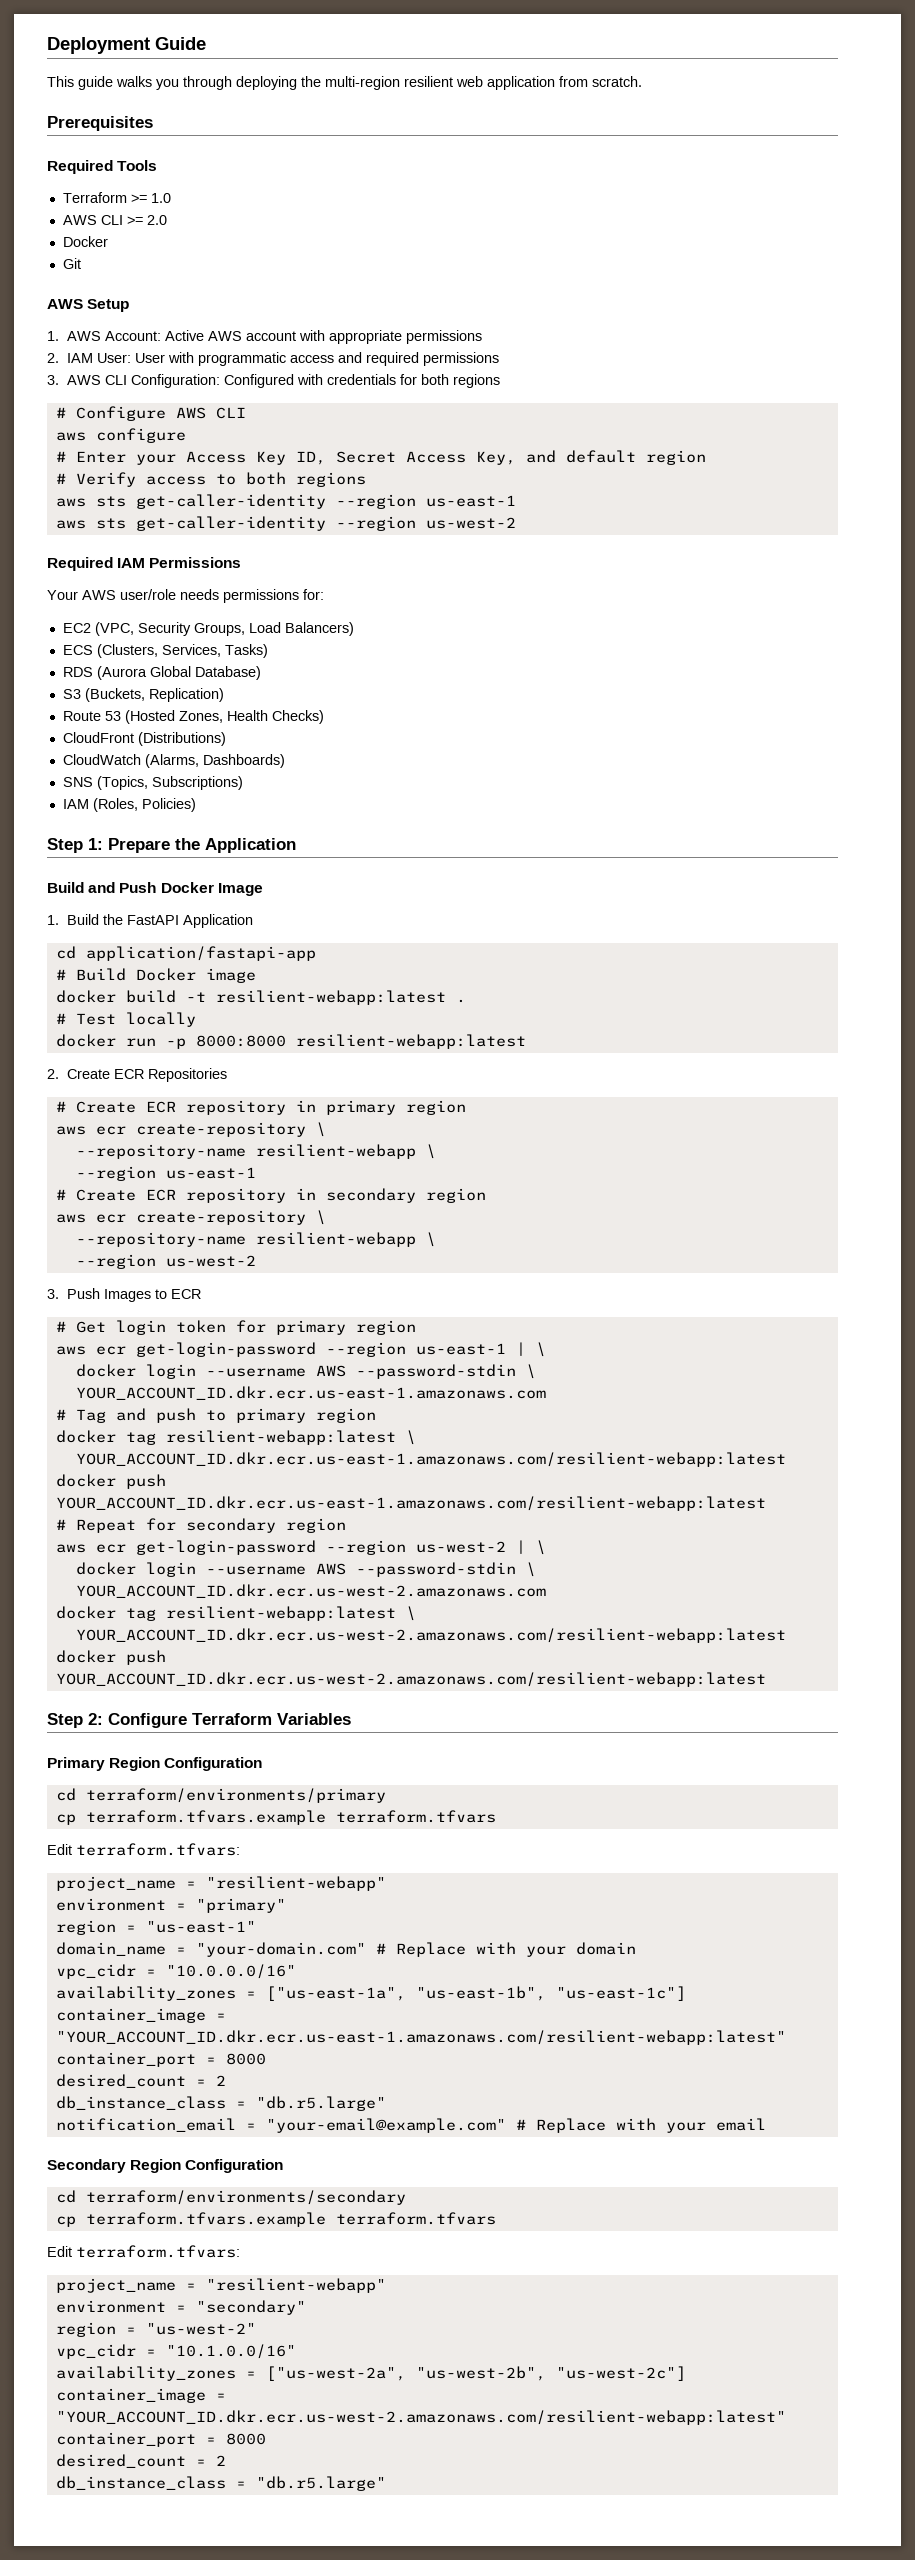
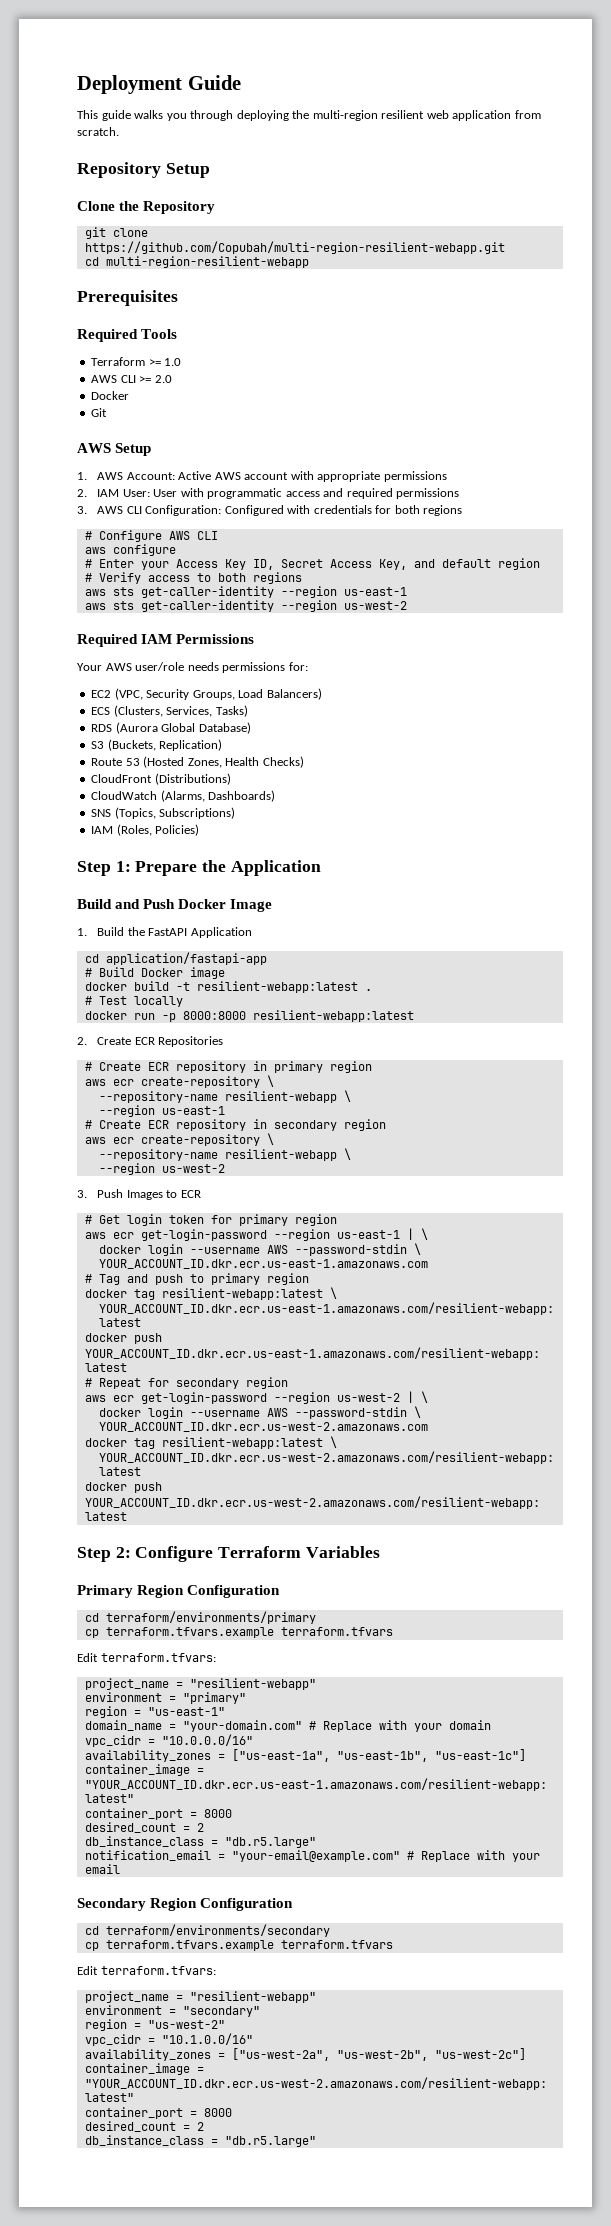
(642, 81) none -> [77,162,210,178] [77,201,216,214] [84,227,148,239] [84,241,505,254] [84,256,309,268] // Repository Setup // Clone the Repository // git clone https://github.com/Copubah/multi-region-resilient-webapp.git // cd multi-region-resilient-webapp

